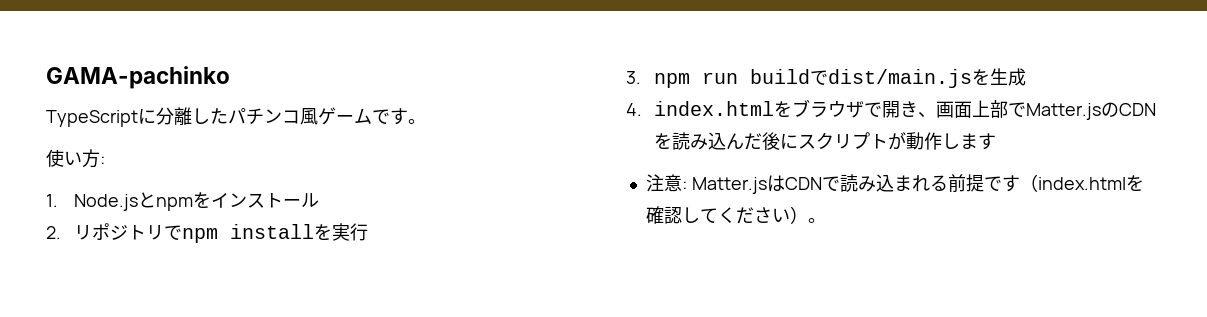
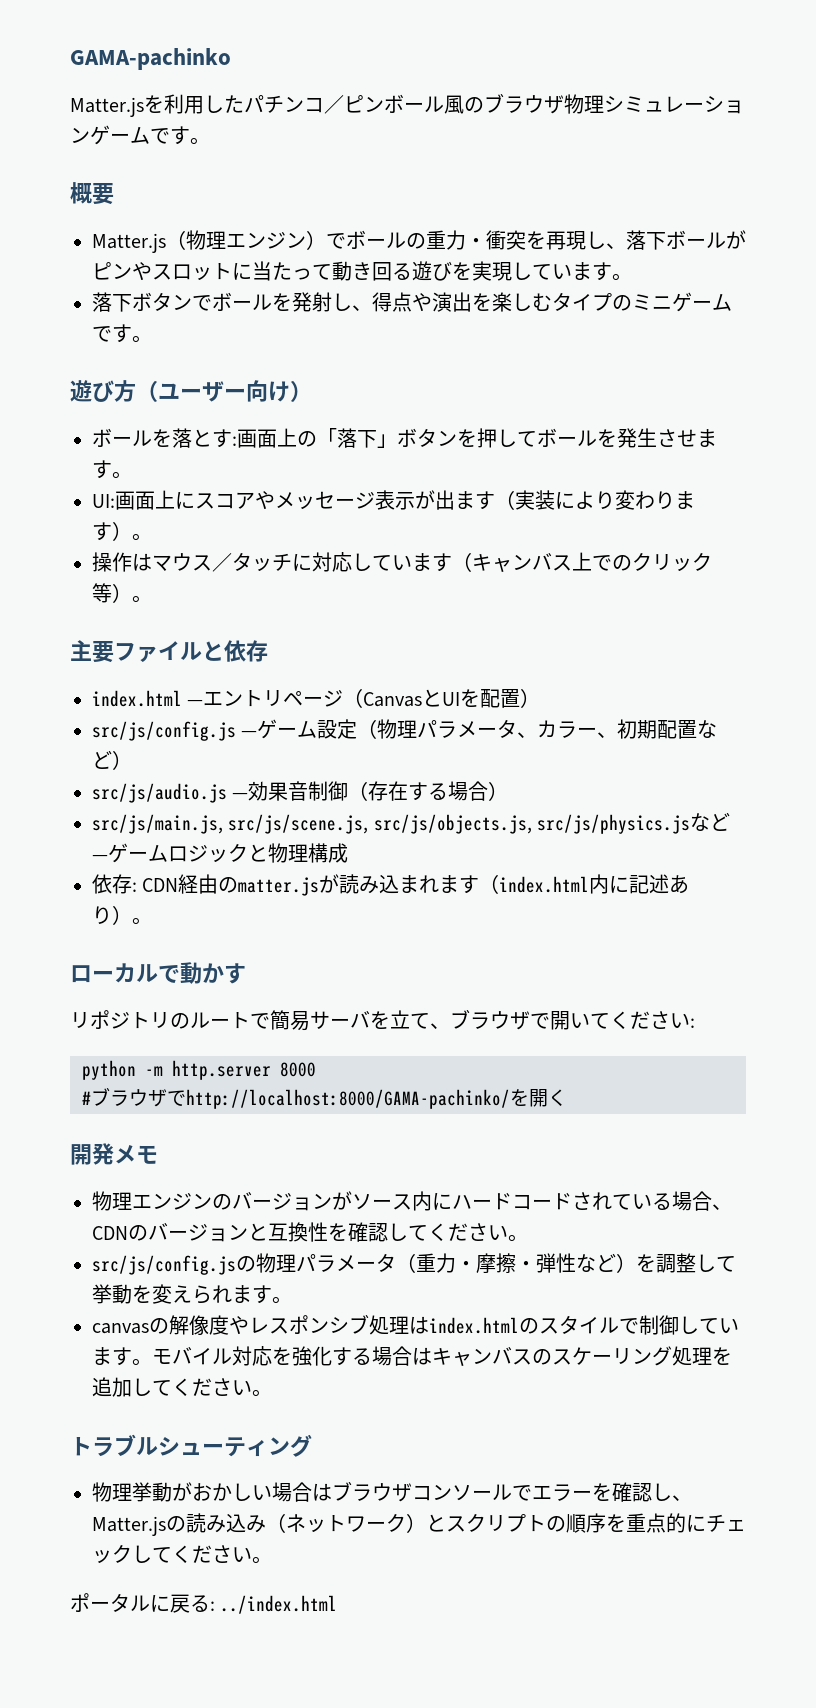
[46,107,192,127] TypeScriptに分離 -> [70,94,204,117] Matter.jsを利用
[300,107,426,125] [46,149,105,168] [46,192,320,211] [46,223,369,243] [626,68,1027,88] [626,99,1157,120] [654,132,997,150] [645,174,1126,194] 風ゲームです。 // 使い方: // 1. Node.jsとnpmをインストール // 2.リポジトリでnpm installを実行 // 3. npm run buildでdist/main.jsを生成 // 4. index.htmlをブラウザで開き、画面上部でMatter.jsのCDNを読み込んだ後にスクリプトが動作します // 注意: Matter.jsはCDNで読み込まれる前提です（index.html -> [324,93,744,114] [70,125,210,145] [70,182,114,205] [92,230,746,253] [92,261,632,281] [92,292,732,312] [92,324,152,343] [70,380,312,402] [92,428,717,448] [92,460,132,479] [92,490,695,510] [92,521,152,541] [92,552,712,572] [92,583,152,603] [70,640,268,663] [92,688,541,708] [92,719,718,741] [92,750,132,770] [92,781,509,803] [92,812,731,834] [92,843,348,863] [92,874,690,896] [92,905,152,925] [70,962,246,984] [70,1009,695,1031] [82,1060,316,1080] [82,1087,567,1109] [70,1143,158,1165] [92,1191,732,1211] [92,1222,328,1242] ／ピンボール風のブラウザ物理シミュレーションゲームです。 // 概要 // Matter.js（物理エンジン）でボールの重力・衝突を再現し、落下ボールがピンやスロットに当たって動き回る遊びを実現しています。 // 落下ボタンでボールを発射し、得点や演出を楽しむタイプのミニゲームです。 // 遊び方（ユーザー向け） // ボールを落とす:画面上の「落下」ボタンを押してボールを発生させます。 // UI:画面上にスコアやメッセージ表示が出ます（実装により変わります）。 // 操作はマウス／タッチに対応しています（キャンバス上でのクリック等）。 // 主要ファイルと依存 // index.html —エントリページ（CanvasとUIを配置） // src/js/config.js —ゲーム設定（物理パラメータ、カラー、初期配置など） // src/js/audio.js —効果音制御（存在する場合） // src/js/main.js, src/js/scene.js, src/js/objects.js, src/js/physics.jsなど—ゲームロジックと物理構成 // 依存: CDN経由のmatter.jsが読み込まれます（index.html内に記述あり）。 // ローカルで動かす // リポジトリのルートで簡易サーバを立て、ブラウザで開いてください: // python -m http.server 8000 // #ブラウザでhttp://localhost:8000/GAMA-pachinko/を開く // 開発メモ // 物理エンジンのバージョンがソース内にハードコードされている場合、CDNのバージョンと互換性
[789,206,826,224] ）。 -> [508,1234,528,1242] [92,1253,736,1275] [92,1284,292,1304] [92,1314,739,1335] [92,1346,732,1366] [92,1377,272,1397] [70,1434,312,1457] [92,1481,692,1502] [92,1513,746,1536] [92,1544,272,1564] [70,1593,338,1614] 。 // src/js/config.jsの物理パラメータ（重力・摩擦・弾性など）を調整して挙動を変えられます。 // canvasの解像度やレスポンシブ処理はindex.htmlのスタイルで制御しています。モバイル対応を強化する場合はキャンバスのスケーリング処理を追加してください。 // トラブルシューティング // 物理挙動がおかしい場合はブラウザコンソールでエラーを確認し、Matter.jsの読み込み（ネットワーク）とスクリプトの順序を重点的にチェックしてください。 // ポータルに戻る: ../index.html

